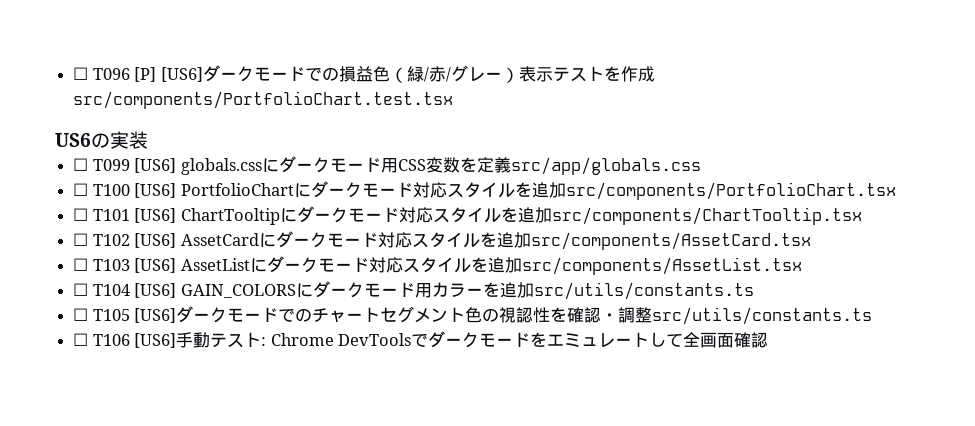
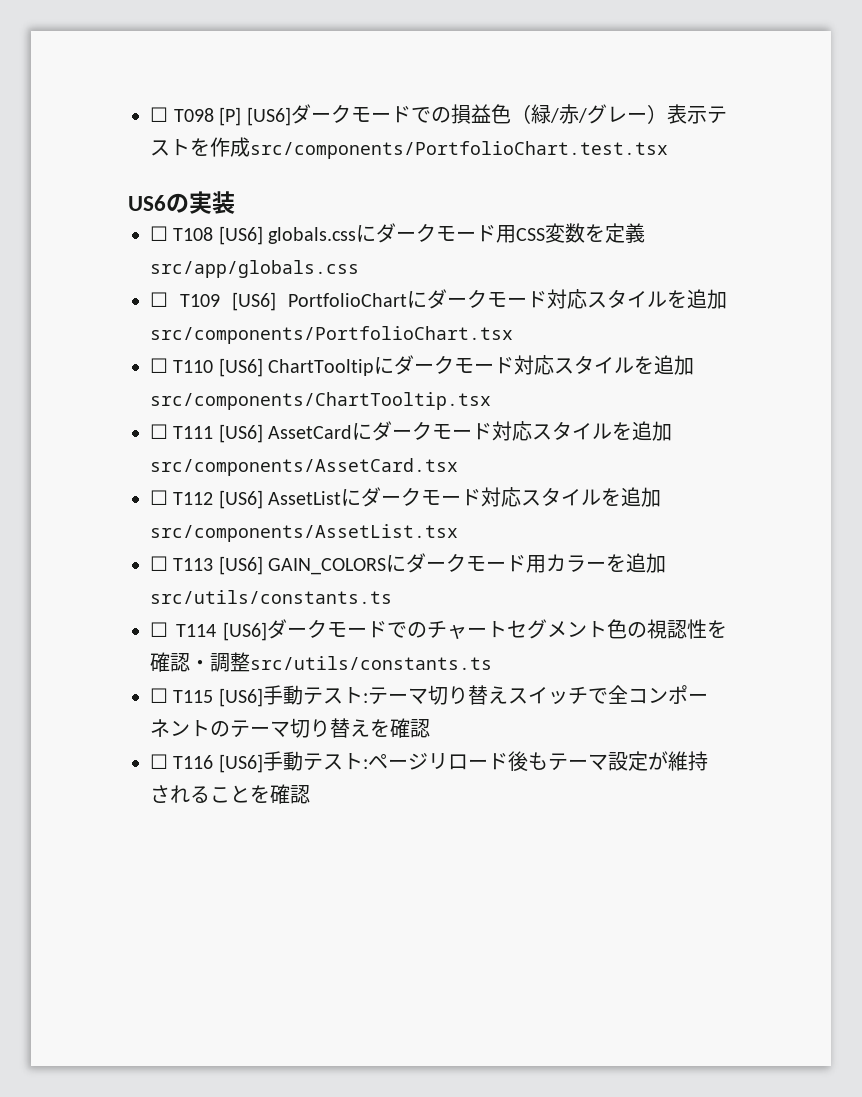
[73,67,130,80] ☐ T096 -> [150,107,214,122] ☐ T098
[92,159,130,171] T099 -> [173,227,214,241] T108
[92,184,130,196] T100 -> [180,294,220,307] T109
[92,209,130,221] T101 -> [173,360,214,373] T110
[92,234,130,246] T102 -> [173,426,214,439] T111
[92,259,130,271] T103 -> [173,492,214,505] T112
[92,284,130,296] T104 -> [173,558,214,571] T113
[92,309,130,321] T105 -> [175,624,216,637] T114
[92,331,734,348] T106 [US6]手動テスト: Chrome DevToolsでダークモードをエミュレートして全画面 -> [173,685,708,707] [150,718,430,738] [150,751,708,773] [150,785,270,803] T115 [US6]手動テスト:テーマ切り替えスイッチで全コンポーネントのテーマ切り替えを確認 // ☐ T116 [US6]手動テスト:ページリロード後もテーマ設定が維持されることを

